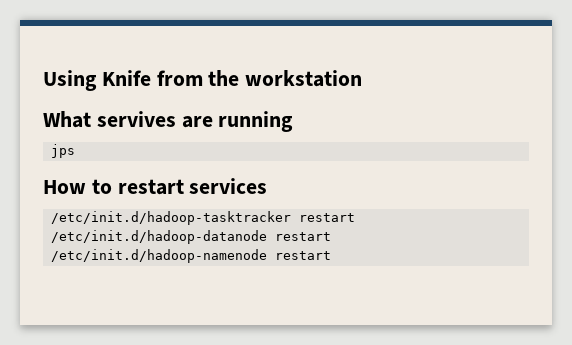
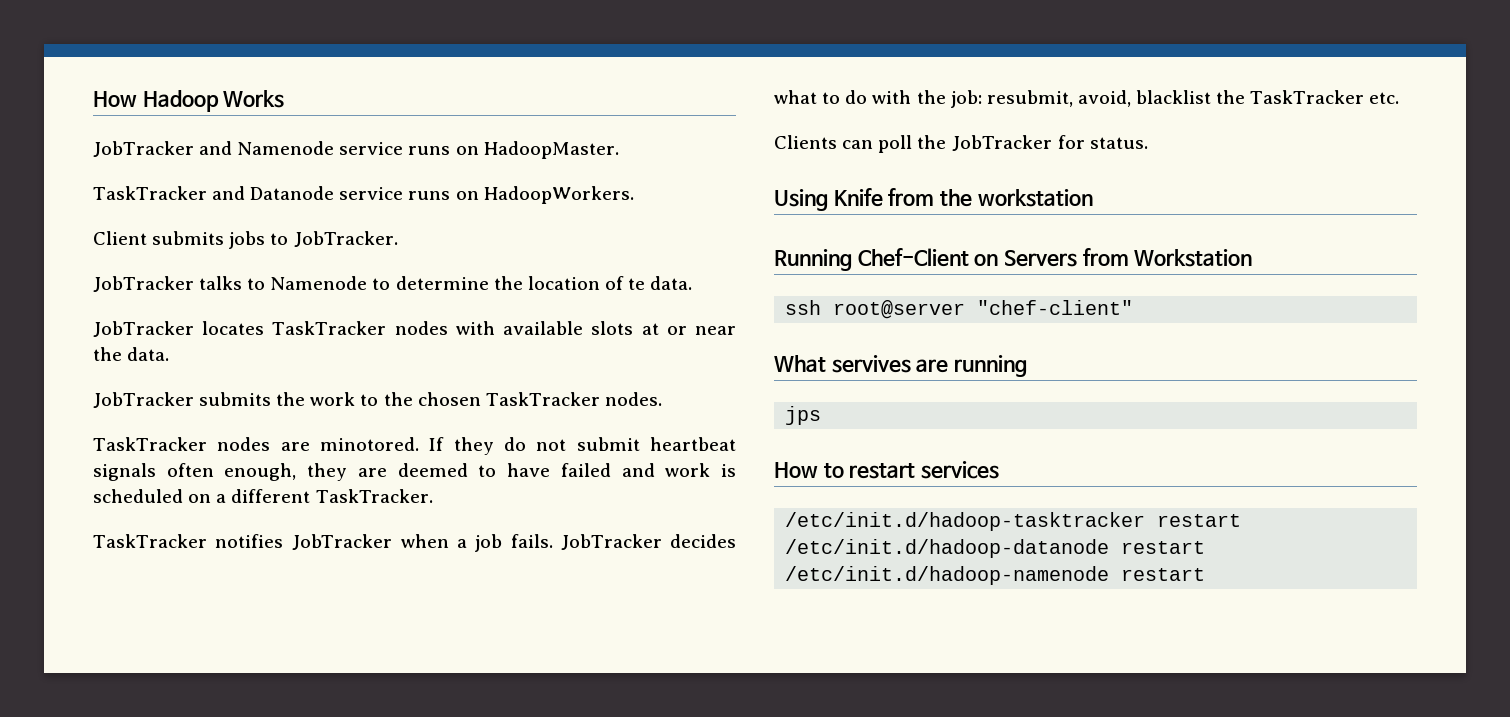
(43, 80) none -> [93,90,285,112] [93,141,619,159] [93,186,634,204] [93,231,399,249] [93,276,693,292] [93,321,736,337] [93,347,170,361] [93,392,662,408] [93,437,736,455] [93,463,737,481] [93,489,434,503] [93,534,736,552] [774,90,1400,108] [774,135,1148,153] How Hadoop Works // JobTracker and Namenode service runs on HadoopMaster. // TaskTracker and Datanode service runs on HadoopWorkers. // Client submits jobs to JobTracker. // JobTracker talks to Namenode to determine the location of te data. // JobTracker locates TaskTracker nodes with available slots at or near the data. // JobTracker submits the work to the chosen TaskTracker nodes. // TaskTracker nodes are minotored. If they do not submit heartbeat signals often enough, they are deemed to have failed and work is scheduled on a different TaskTracker. // TaskTracker notifies JobTracker when a job fails. JobTracker decides what to do with the job: resubmit, avoid, blacklist the TaskTracker etc. // Clients can poll the JobTracker for status. //
(363, 78) none -> [774,248,1253,271] [785,300,1134,319] // Running Chef-Client on Servers from Workstation // ssh root@server "chef-client"

